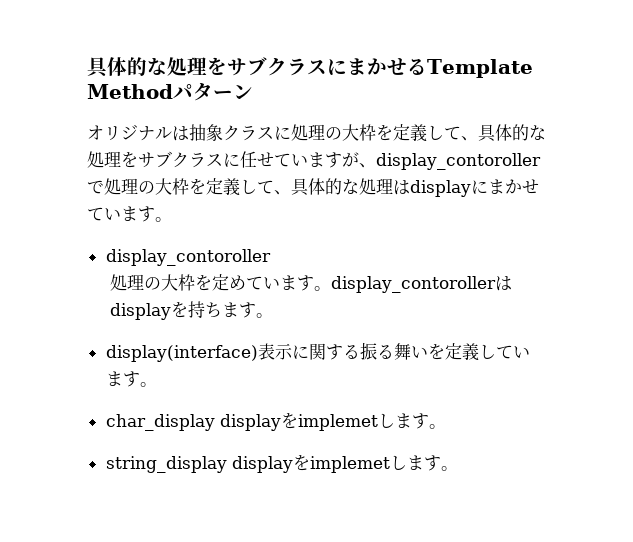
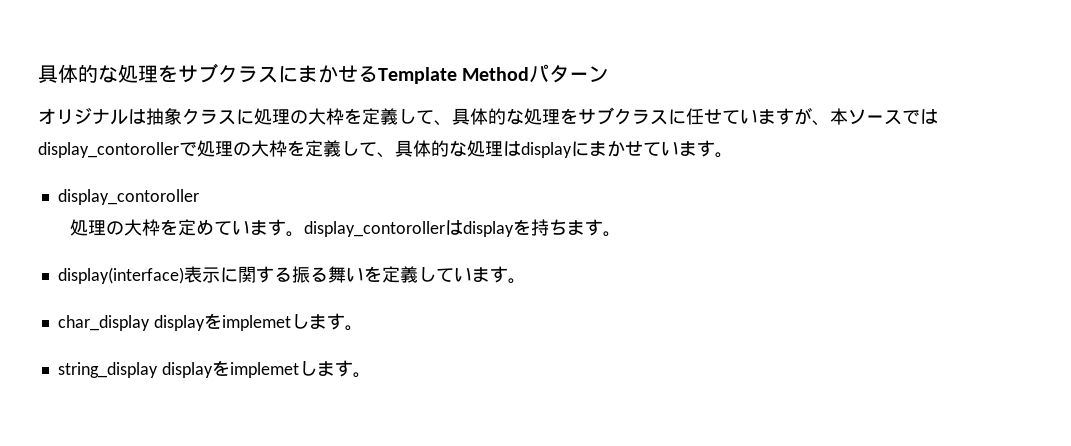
(376, 165) none -> [830,108,938,125] 本ソースでは

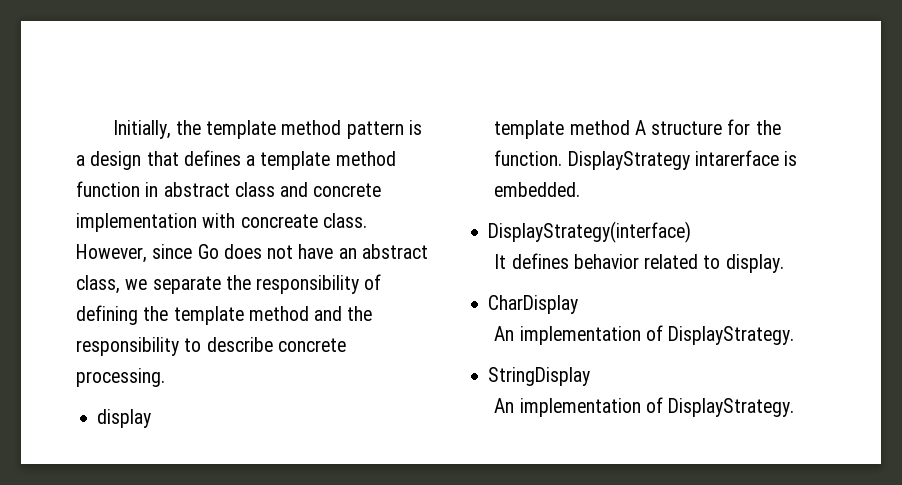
[38,63,610,84] [38,107,938,126] [38,140,733,158] [57,189,199,205] [70,219,622,237] [57,266,526,284] [57,313,363,331] [57,360,371,378] 具体的な処理をサブクラスにまかせるTemplate Methodパターン // オリジナルは抽象クラスに処理の大枠を定義して、具体的な処理をサブクラスに任せていますが、本ソースではdisplay_contorollerで処理の大枠を定義して、具体的な処理はdisplayにまかせています。 // display_contoroller // 処理の大枠を定めています。display_contorollerはdisplayを持ちます。 // display(interface)表示に関する振る舞いを定義しています。 // char_display displayをimplemetします。 // string_display displayをimplemetします。 -> [112,120,422,139] [76,150,396,170] [76,181,382,197] [76,213,367,232] [76,244,428,263] [76,274,382,294] [76,305,373,325] [76,337,346,356] [76,368,165,387] [97,409,152,428] [494,119,781,139] [494,150,798,170] [494,182,581,197] [488,221,692,243] [494,253,784,273] [488,295,579,314] [494,325,795,345] [488,367,591,386] [494,397,795,417] Initially, the template method pattern is a design that defines a template method function in abstract class and concrete implementation with concreate class. However, since Go does not have an abstract class, we separate the responsibility of defining the template method and the responsibility to describe concrete processing. // display // template method A structure for the function. DisplayStrategy intarerface is embedded. // DisplayStrategy(interface) // It defines behavior related to display. // CharDisplay // An implementation of DisplayStrategy. // StringDisplay // An implementation of DisplayStrategy.

